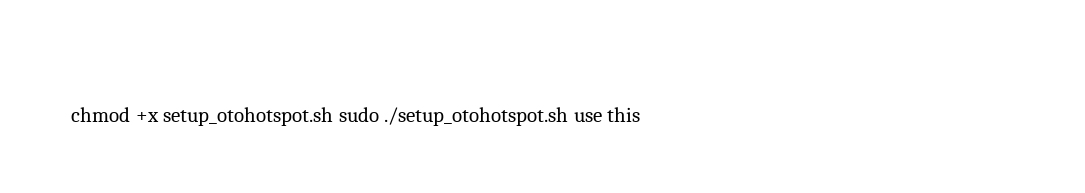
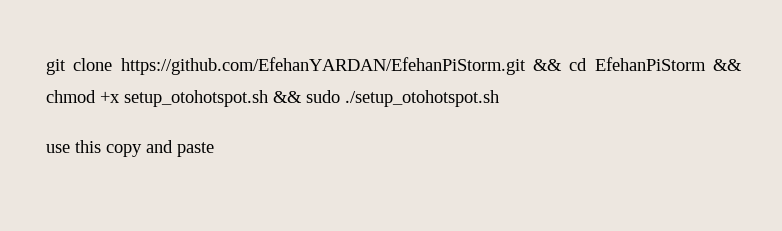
(71, 114) none -> [46,57,743,75] git clone https://github.com/EfehanYARDAN/EfehanPiStorm.git && cd EfehanPiStorm &&
(334, 116) none -> [273,91,302,103] &&
(569, 116) none -> (499, 98) //
(641, 114) none -> [106,140,214,157] copy and paste

